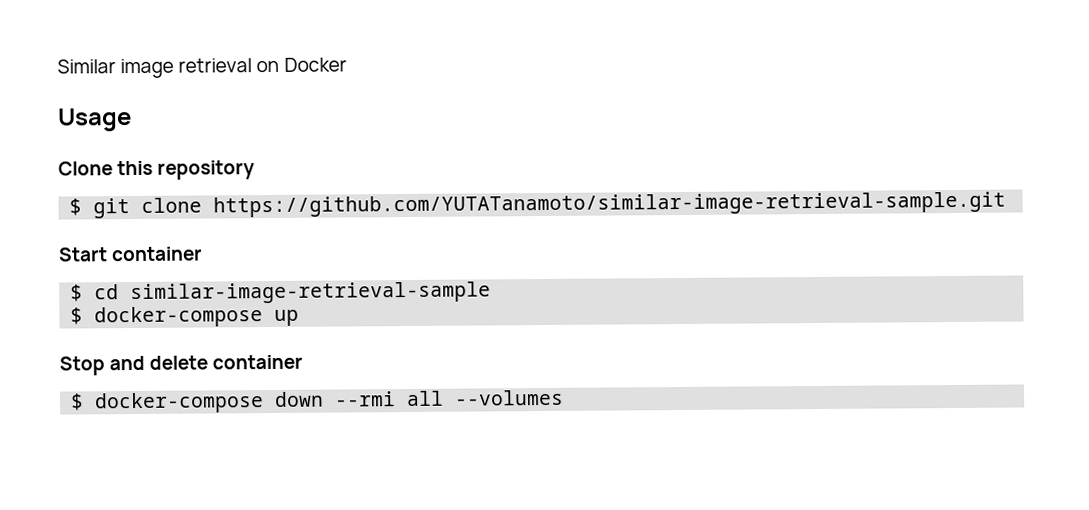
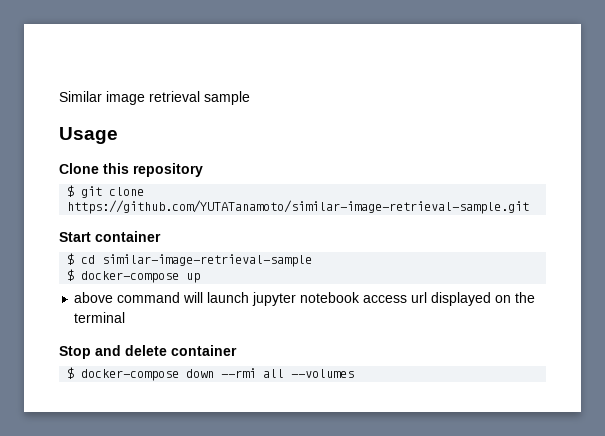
[256,57,347,73] on Docker -> [204,91,250,105] sample
(300, 317) none -> [74,292,536,306] [74,312,126,323] // above command will launch jupyter notebook access url displayed on the terminal

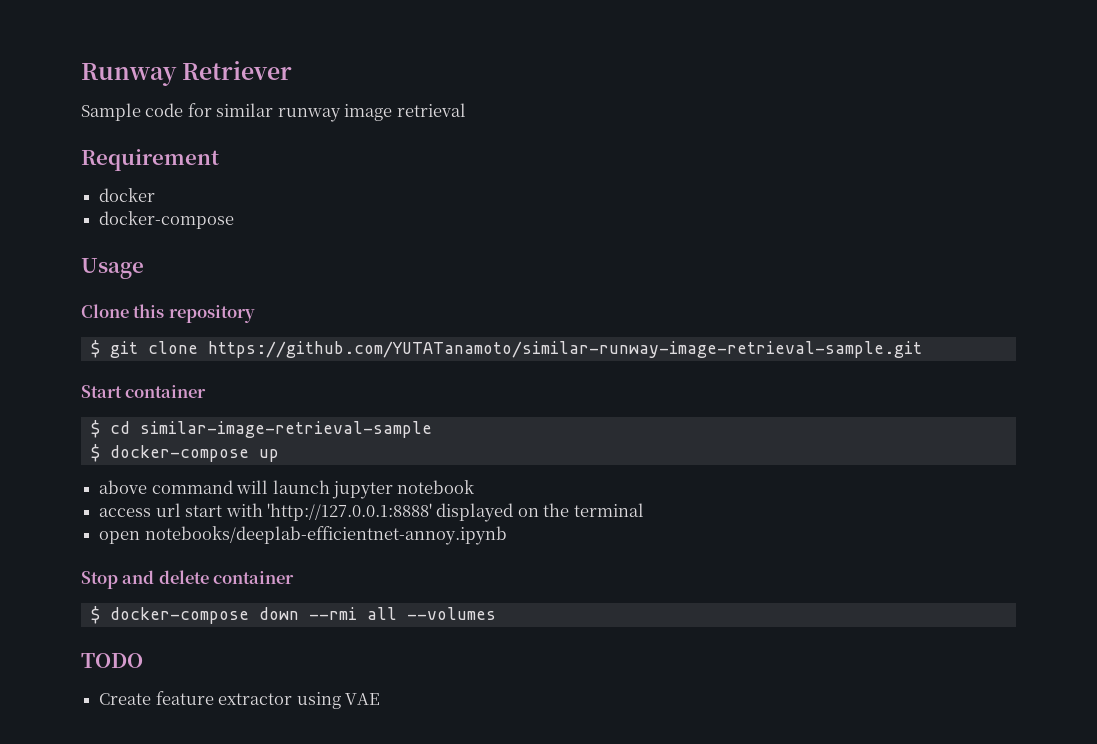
[59,91,102,102] Similar -> [81,61,293,86] [81,103,341,122] Runway Retriever // Sample code for similar runway
[204,91,250,105] sample -> [81,149,219,171] [99,188,156,202] [99,211,235,229] // Requirement // docker // docker-compose
[67,200,530,214] https://github.com/YUTATanamoto/similar-image-retrieval-sample.git -> [207,341,922,358] https://github.com/YUTATanamoto/similar-runway-image-retrieval-sample.git
(361, 297) none -> (475, 487) //
(428, 297) none -> [185,503,432,521] start with 'http://127.0.0.1:8888'
(126, 317) none -> [99,526,507,545] // open notebooks/deeplab-efficientnet-annoy.ipynb
(355, 373) none -> [81,653,143,668] [99,691,380,709] // TODO // Create feature extractor using VAE

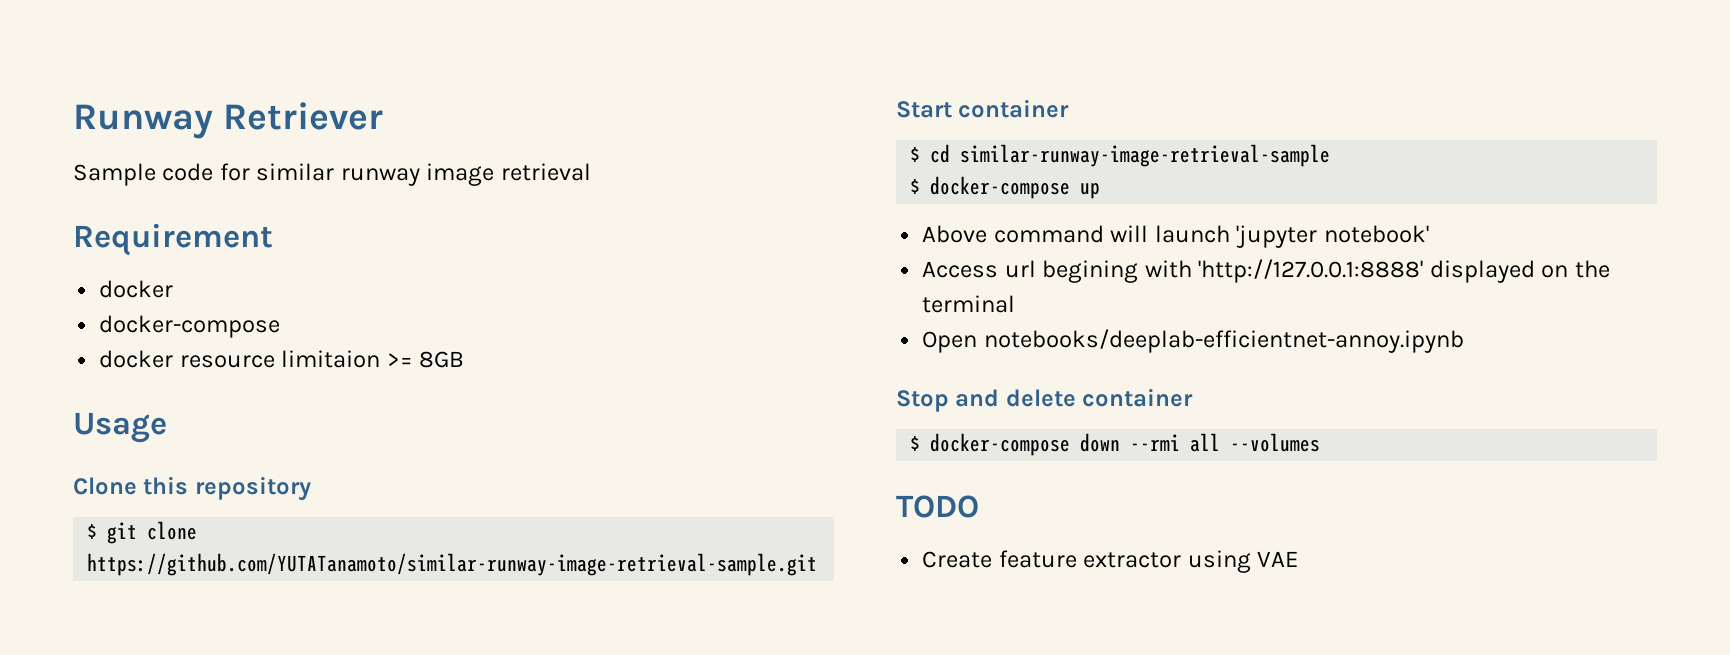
(235, 220) none -> [99,350,465,368] // docker resource limitaion >= 8GB
[139,421,432,438] similar-image-retrieval-sample -> [960,144,1331,167] similar-runway-image-retrieval-sample
[99,480,148,494] above -> [922,225,988,243] Above
[331,480,475,499] [99,503,223,517] jupyter notebook // access url start -> [1236,225,1429,248] [922,260,1139,283] 'jupyter notebook' // Access url begining
[99,531,141,544] open -> [922,331,978,353] Open

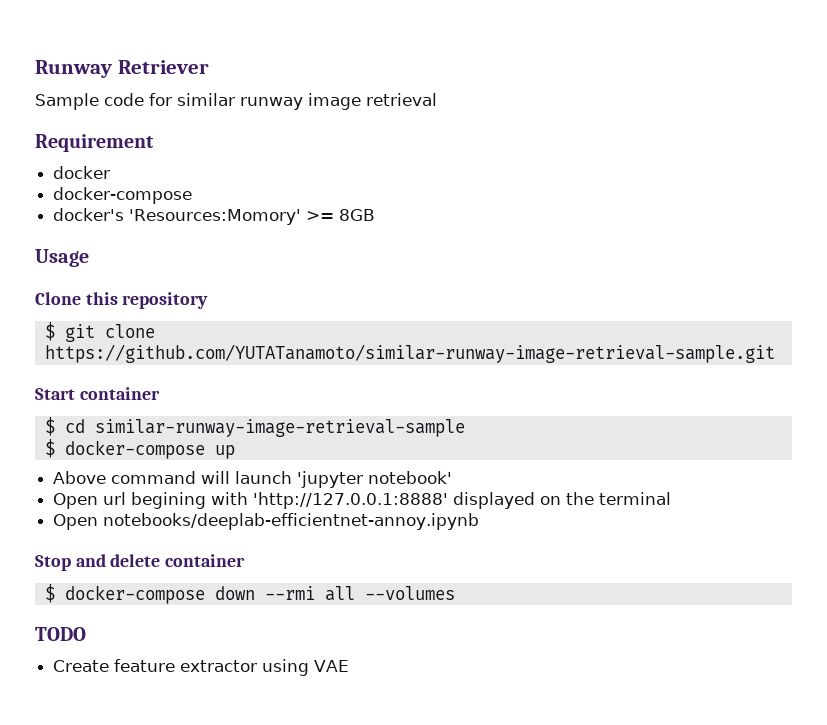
[99,350,381,368] docker resource limitaion -> [53,208,302,225] docker's 'Resources:Momory'
[922,261,999,278] Access -> [53,493,99,509] Open

